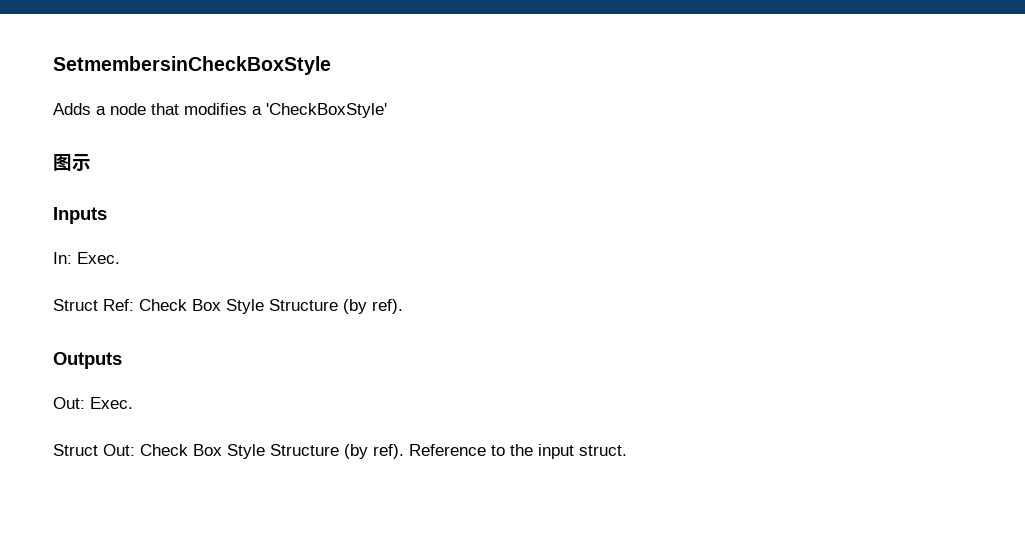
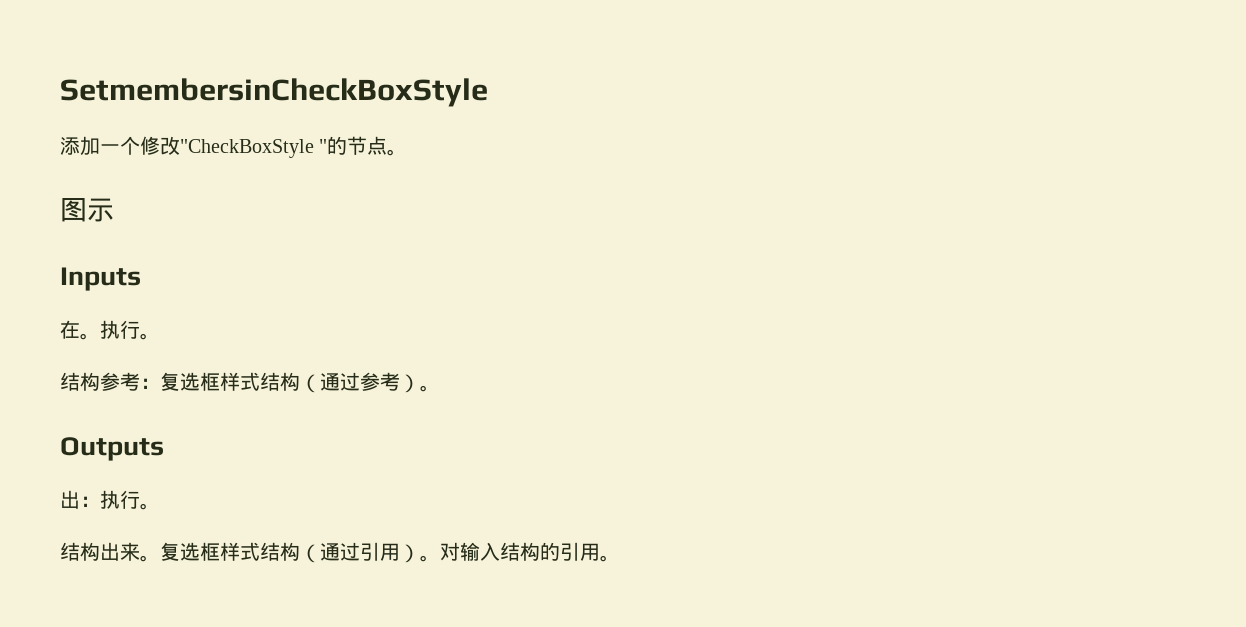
[53,103,387,118] [53,154,91,171] [53,207,107,224] [53,252,120,264] [53,299,403,314] [53,352,122,369] [53,397,133,409] [53,444,627,459] Adds a node that modifies a 'CheckBoxStyle' // 图示 // Inputs // In: Exec. // Struct Ref: Check Box Style Structure (by ref). // Outputs // Out: Exec. // Struct Out: Check Box Style Structure (by ref). Reference to the input struct. -> [60,136,408,158] [60,198,114,222] [60,267,141,291] [60,320,160,340] [60,372,440,393] [60,437,164,461] [60,490,160,510] [60,542,620,563] 添加一个修改"CheckBoxStyle "的节点。 // 图示 // Inputs // 在。执行。 // 结构参考：复选框样式结构（通过参考）。 // Outputs // 出：执行。 // 结构出来。复选框样式结构（通过引用）。对输入结构的引用。

